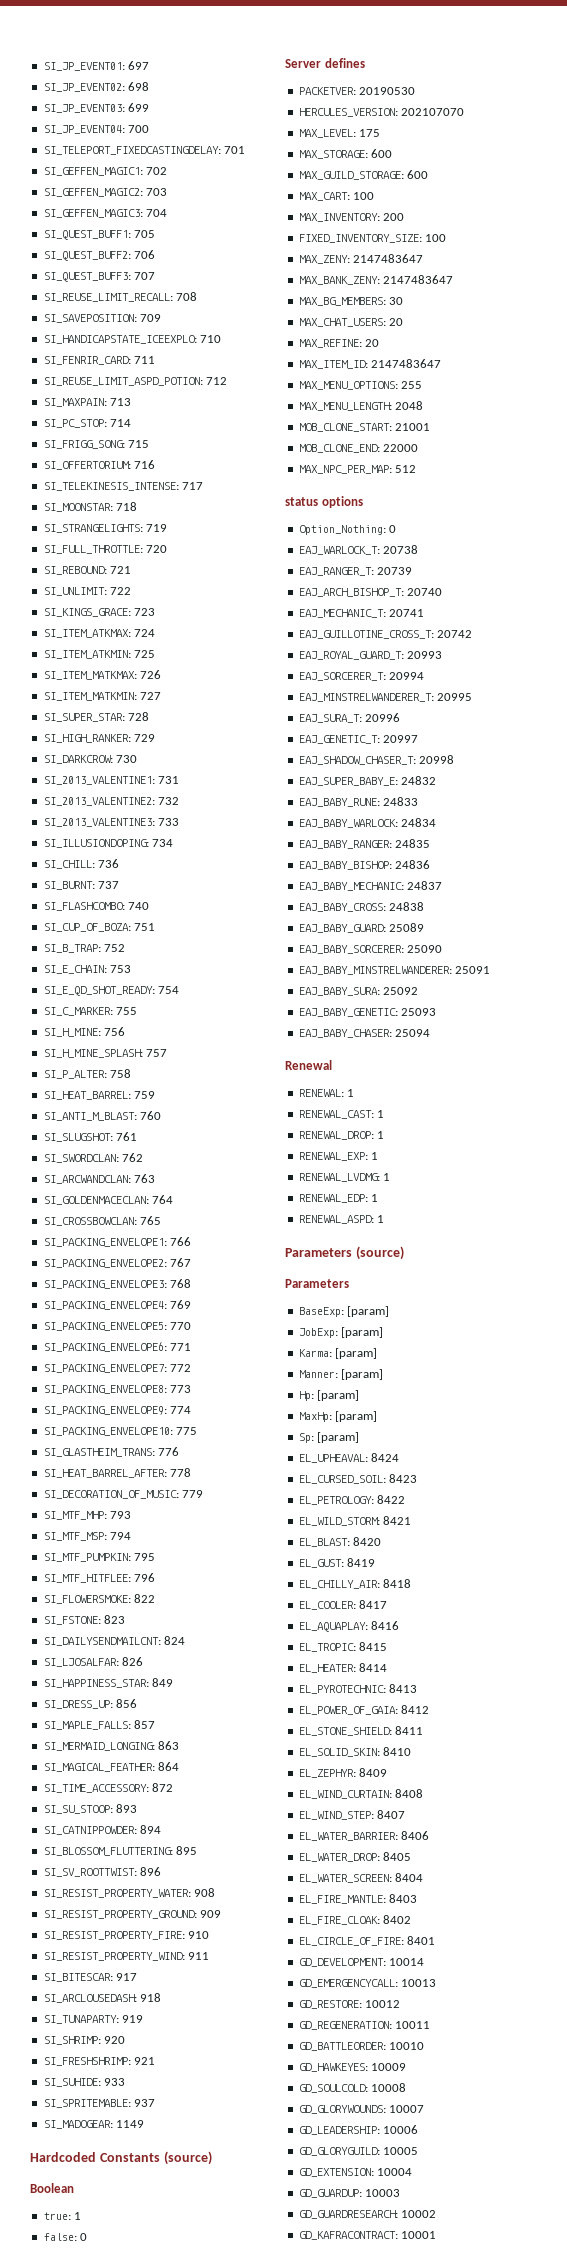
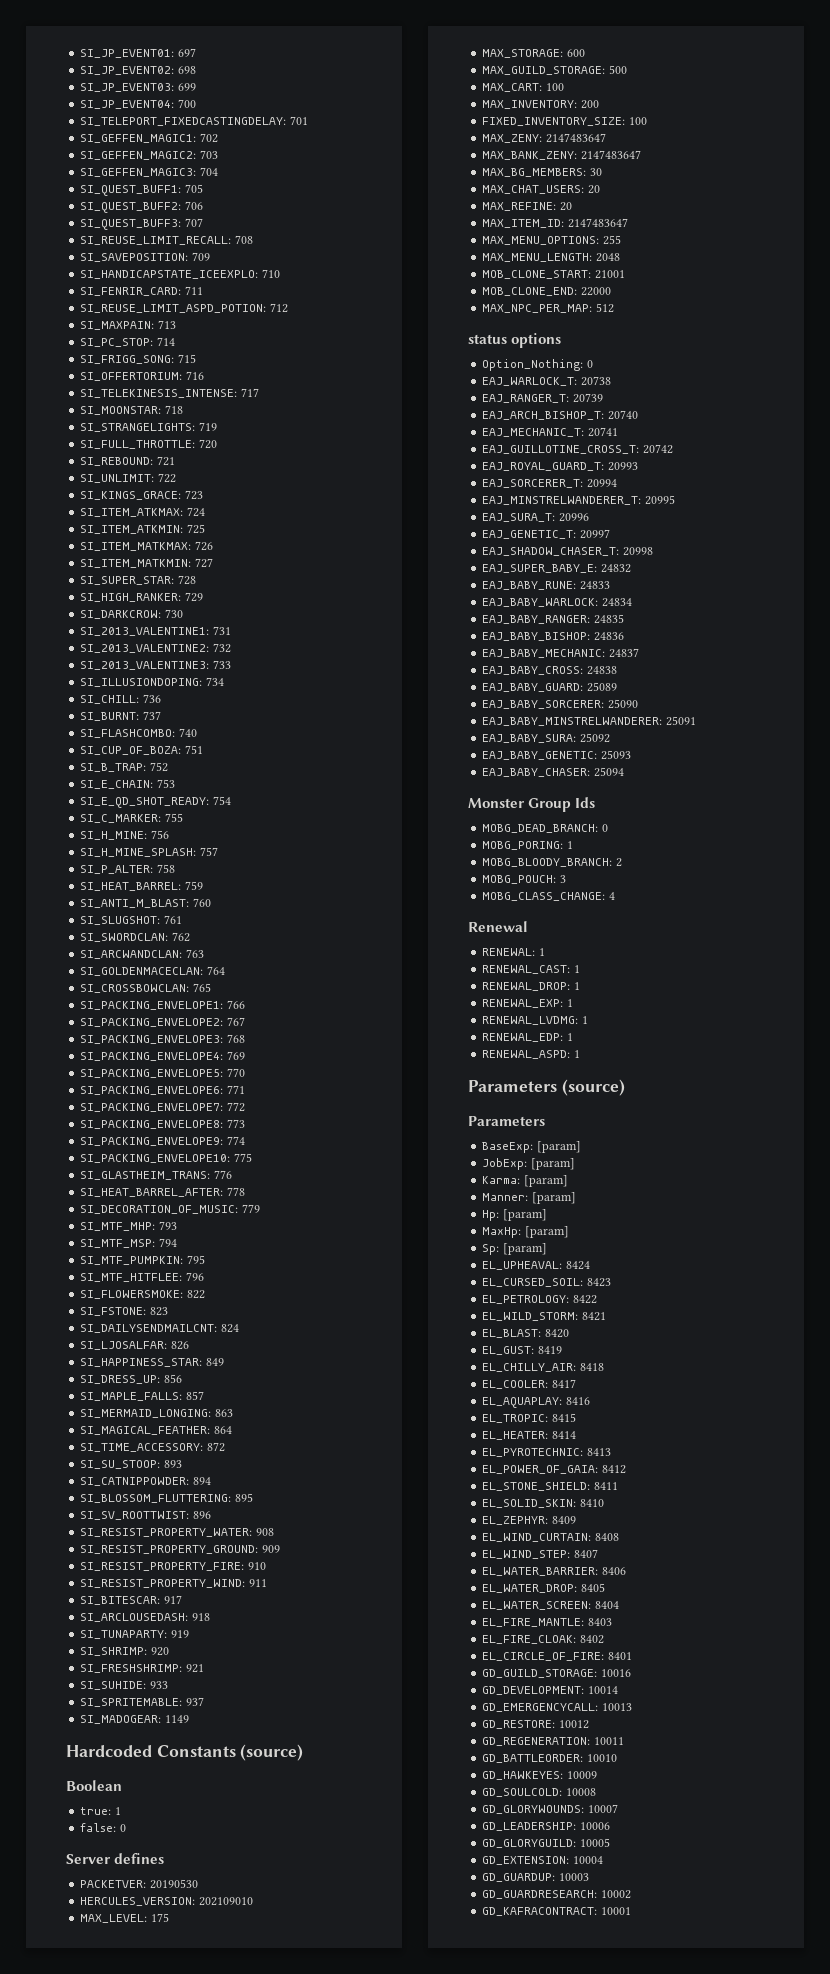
[401,108,465,116] 202107070 -> [198,1897,253,1906] 202109010
[407,170,429,179] 600 -> [608,65,627,74] 500
(431, 1033) none -> [468,797,596,812] [482,824,608,833] [482,841,573,850] [482,858,622,867] [482,875,566,884] [482,892,615,901] // Monster Group Ids // MOBG_DEAD_BRANCH: 0 // MOBG_PORING: 1 // MOBG_BLOODY_BRANCH: 2 // MOBG_POUCH: 3 // MOBG_CLASS_CHANGE: 4
(436, 1940) none -> [482,1669,631,1678] // GD_GUILD_STORAGE: 10016

